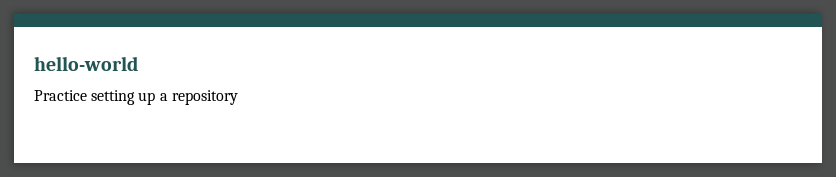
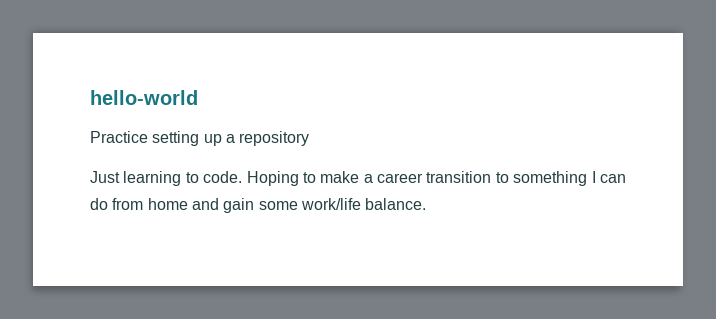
(238, 97) none -> [90,171,627,186] [90,198,427,213] // Just learning to code. Hoping to make a career transition to something I can do from home and gain some work/life balance.

